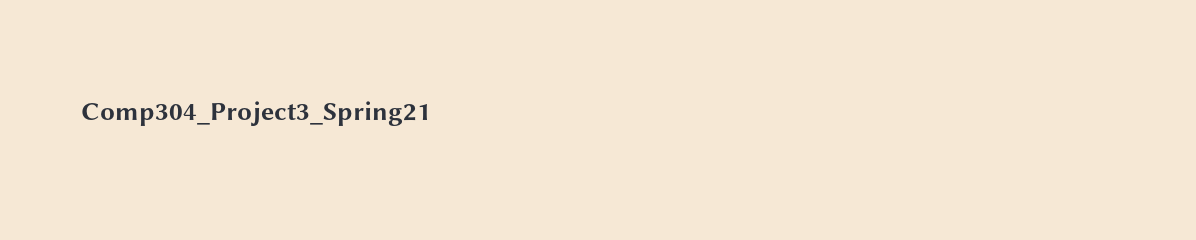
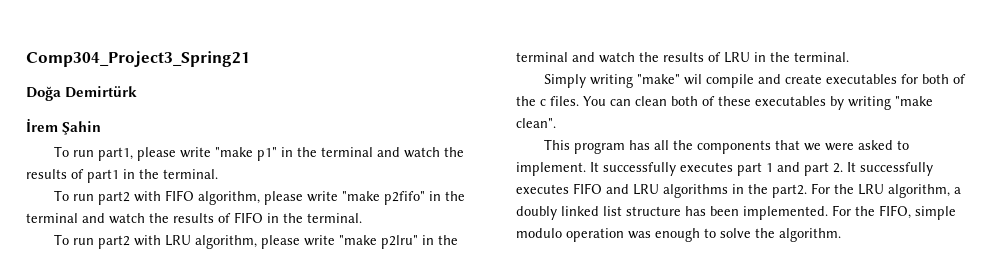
(431, 113) none -> [26,86,138,101] [26,118,102,135] [53,146,464,161] [26,169,218,183] [53,190,465,205] [26,212,362,224] [53,234,458,249] [516,52,849,63] [543,74,966,88] [516,96,933,110] [516,118,556,128] [543,139,909,154] [516,162,933,176] [516,183,961,198] [516,205,956,220] [516,228,841,242] // Doğa Demirtürk // İrem Şahin // To run part1, please write "make p1" in the terminal and watch the results of part1 in the terminal. // To run part2 with FIFO algorithm, please write "make p2fifo" in the terminal and watch the results of FIFO in the terminal. // To run part2 with LRU algorithm, please write "make p2lru" in the terminal and watch the results of LRU in the terminal. // Simply writing "make" wil compile and create executables for both of the c files. You can clean both of these executables by writing "make clean". // This program has all the components that we were asked to implement. It successfully executes part 1 and part 2. It successfully executes FIFO and LRU algorithms in the part2. For the LRU algorithm, a doubly linked list structure has been implemented. For the FIFO, simple modulo operation was enough to solve the algorithm.

